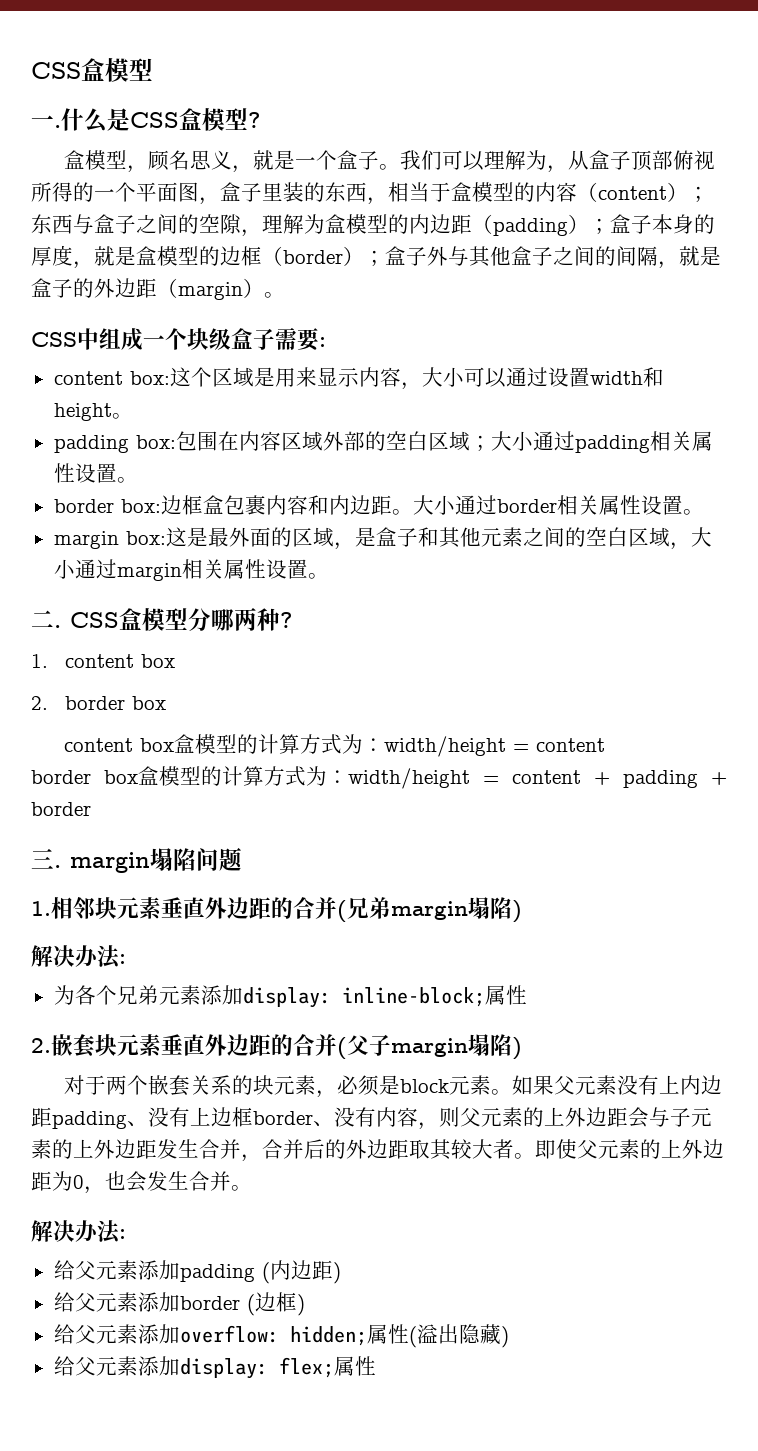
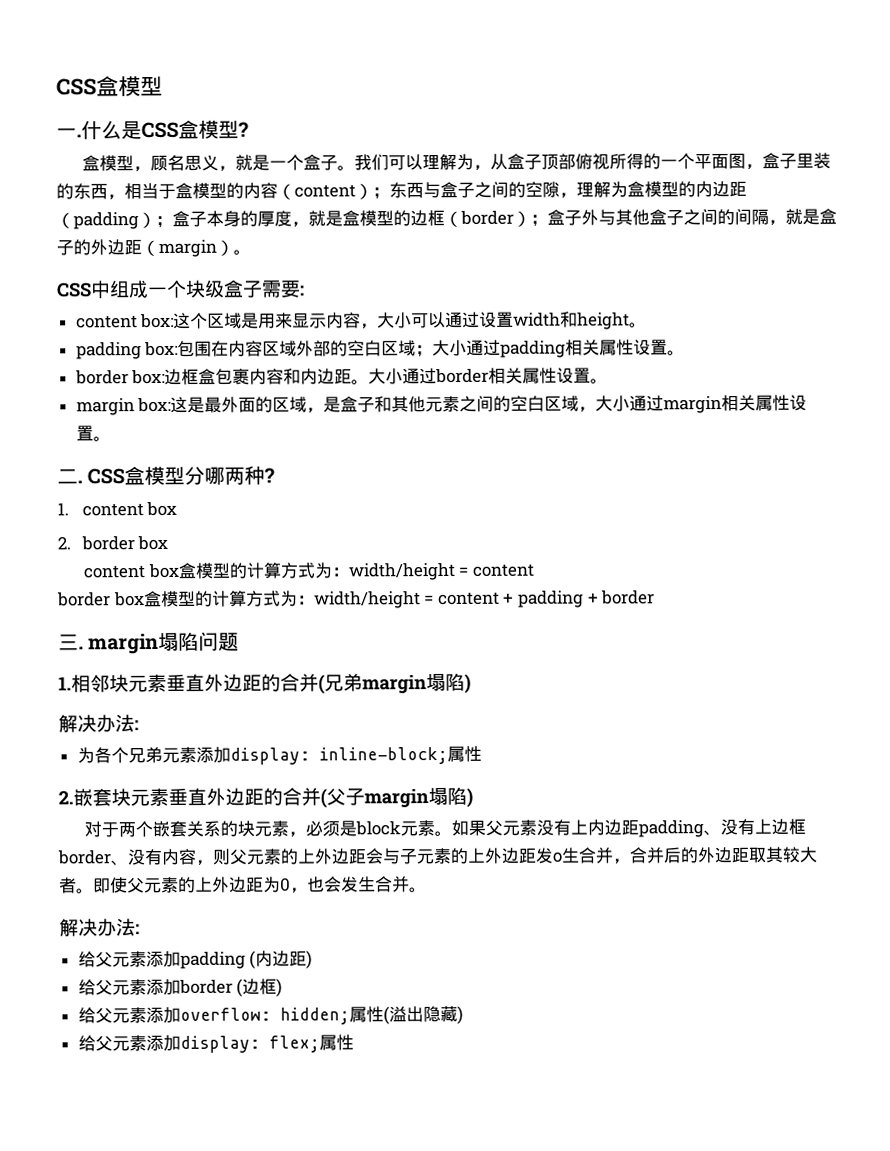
(178, 1149) none -> [552,851,563,863] o

